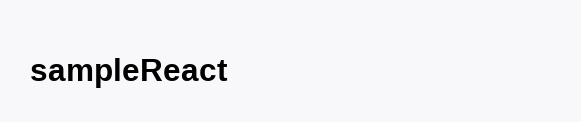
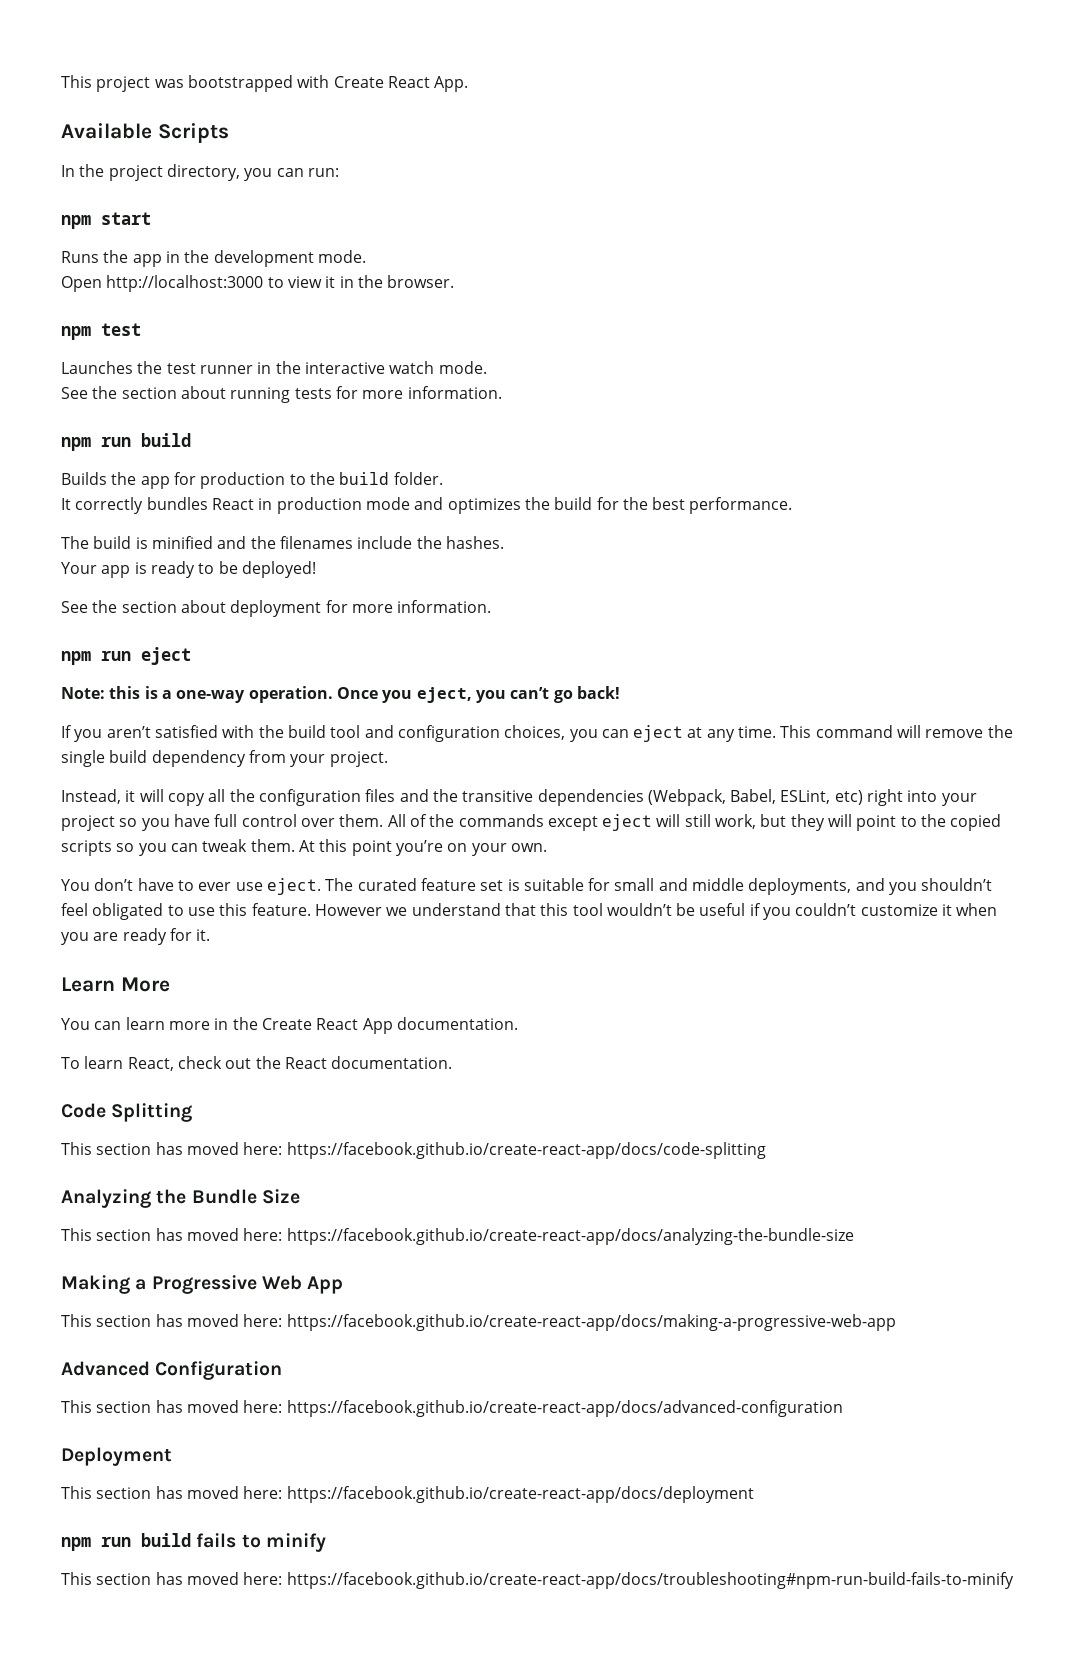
[30,58,228,88] sampleReact -> [61,75,469,92] [61,123,229,143] [61,164,339,181] [61,212,151,229] [61,250,366,267] [61,275,455,292] [61,323,141,340] [61,361,487,374] [61,386,502,403] [61,433,191,451] [61,472,443,489] [61,497,793,514] [61,536,504,549] [61,561,316,578] [61,600,492,617] [61,647,191,665] [61,686,620,703] [61,725,1013,742] [61,750,388,767] [61,789,977,806] [61,814,1002,831] [61,839,547,856] [61,878,993,895] [61,903,998,920] [61,928,211,945] [61,977,170,992] [61,1017,518,1034] [61,1056,453,1071] [61,1103,193,1122] [61,1142,766,1159] [61,1189,300,1208] [61,1228,854,1245] [61,1275,344,1294] [61,1314,896,1331] [61,1361,283,1380] [61,1400,843,1417] [61,1447,172,1466] [61,1486,754,1503] [61,1533,326,1552] [61,1572,1014,1589] This project was bootstrapped with Create React App. // Available Scripts // In the project directory, you can run: // npm start // Runs the app in the development mode. // Open http://localhost:3000 to view it in the browser. // npm test // Launches the test runner in the interactive watch mode. // See the section about running tests for more information. // npm run build // Builds the app for production to the build folder. // It correctly bundles React in production mode and optimizes the build for the best performance. // The build is minified and the filenames include the hashes. // Your app is ready to be deployed! // See the section about deployment for more information. // npm run eject // Note: this is a one-way operation. Once you eject, you can’t go back! // If you aren’t satisfied with the build tool and configuration choices, you can eject at any time. This command will remove the single build dependency from your project. // Instead, it will copy all the configuration files and the transitive dependencies (Webpack, Babel, ESLint, etc) right into your project so you have full control over them. All of the commands except eject will still work, but they will point to the copied scripts so you can tweak them. At this point you’re on your own. // You don’t have to ever use eject. The curated feature set is suitable for small and middle deployments, and you shouldn’t feel obligated to use this feature. However we understand that this tool wouldn’t be useful if you couldn’t customize it when you are ready for it. // Learn More // You can learn more in the Create React App documentation. // To learn React, check out the React documentation. // Code Splitting // This section has moved here: https://facebook.github.io/create-react-app/docs/code-splitting // Analyzing the Bundle Size // This section has moved here: https://facebook.github.io/create-react-app/docs/analyzing-the-bundle-size // Making a Progressive Web App // This section has moved here: https://facebook.github.io/create-react-app/docs/making-a-progressive-web-app // Advanced Configuration // This section has moved here: https://facebook.github.io/create-react-app/docs/advanced-configuration // Deployment // This section has moved here: https://facebook.github.io/create-react-app/docs/deployment // npm run build fails to minify // This section has moved here: https://facebook.github.io/create-react-app/docs/troubleshooting#npm-run-build-fails-to-minify

